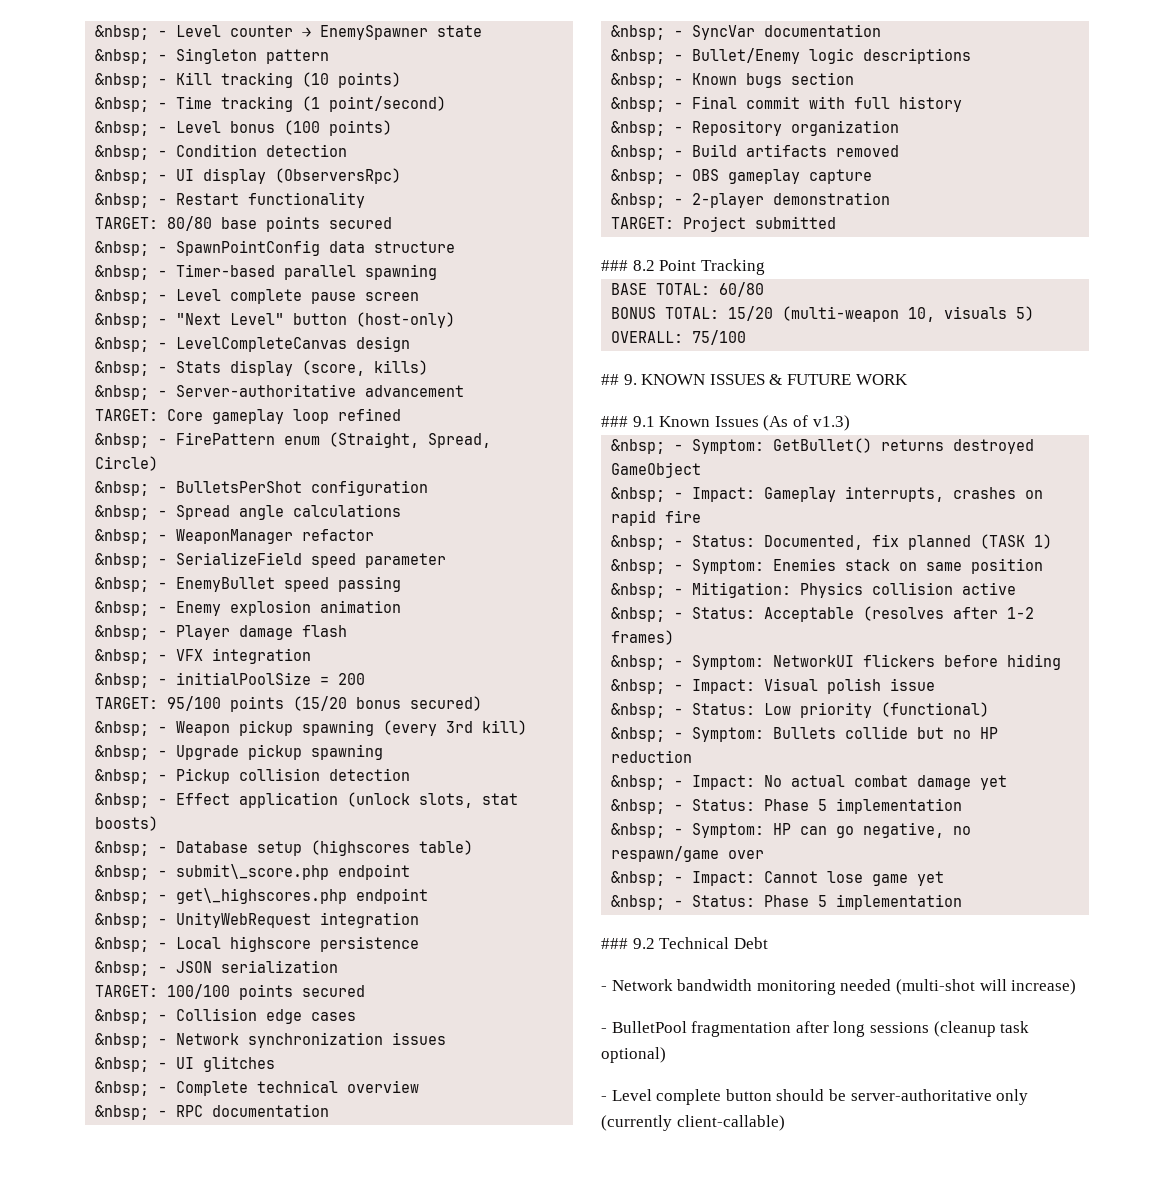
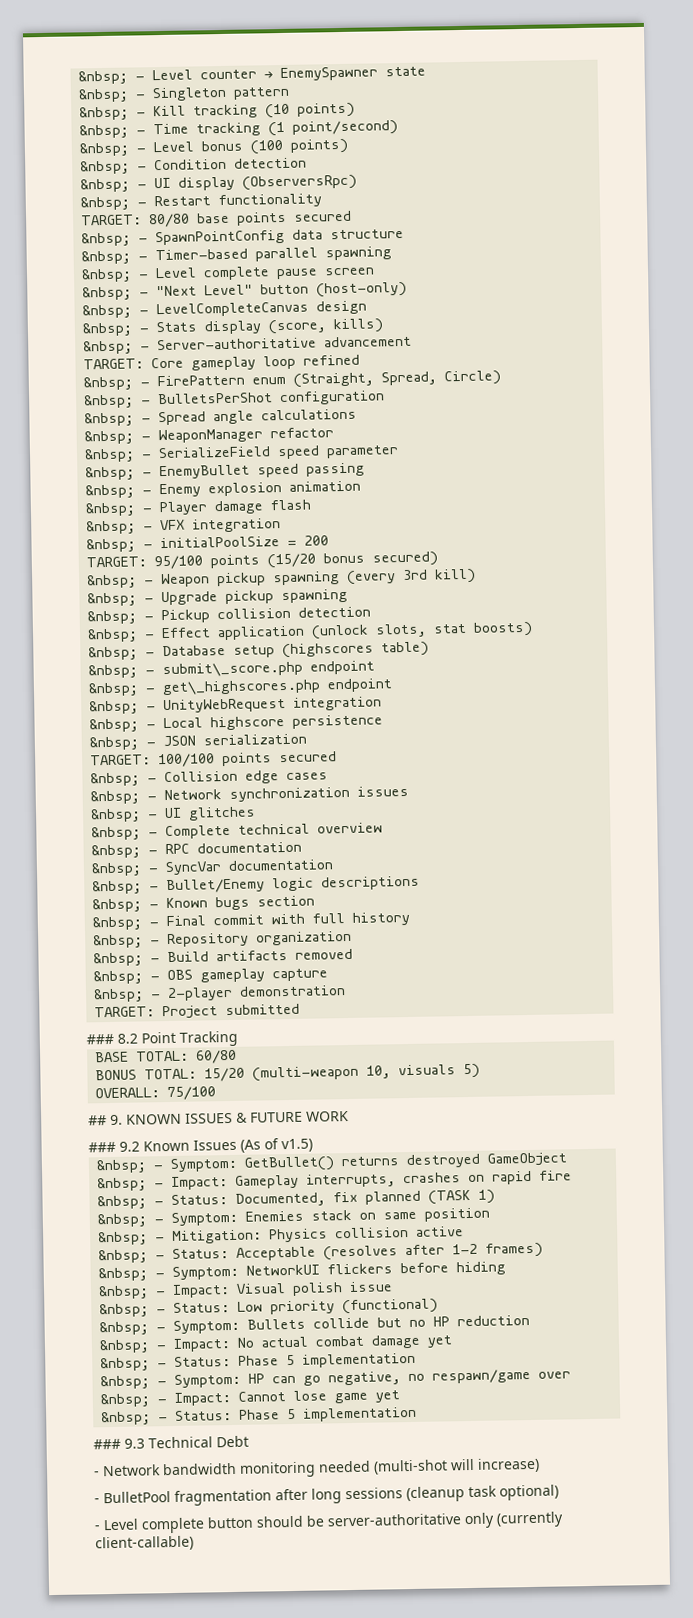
[632,416,655,427] 9.1 -> [119,1141,140,1152] 9.2
[812,415,850,431] v1.3) -> [281,1138,313,1153] v1.5)
[632,938,655,949] 9.2 -> [124,1438,145,1449] 9.3

